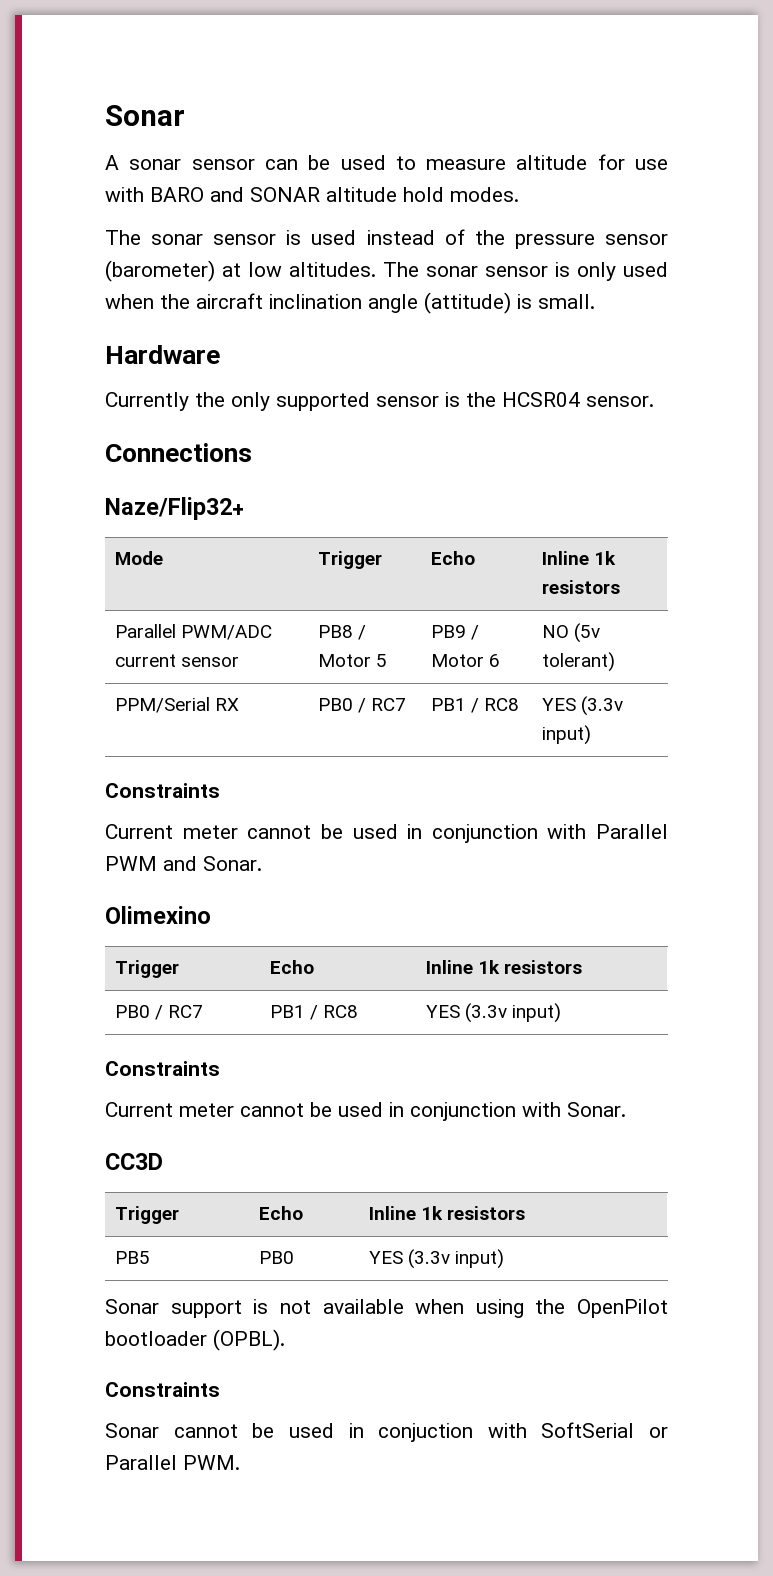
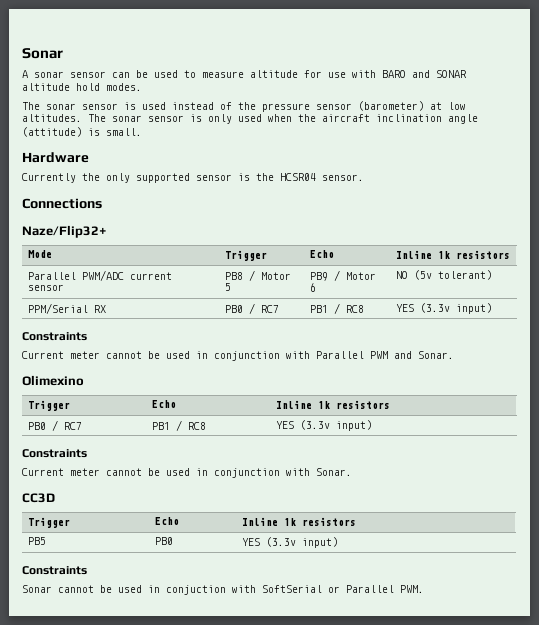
[105,1299,668,1318] [105,1329,285,1351] // Sonar support is not available when using the OpenPilot bootloader (OPBL). -> (339, 542) none

